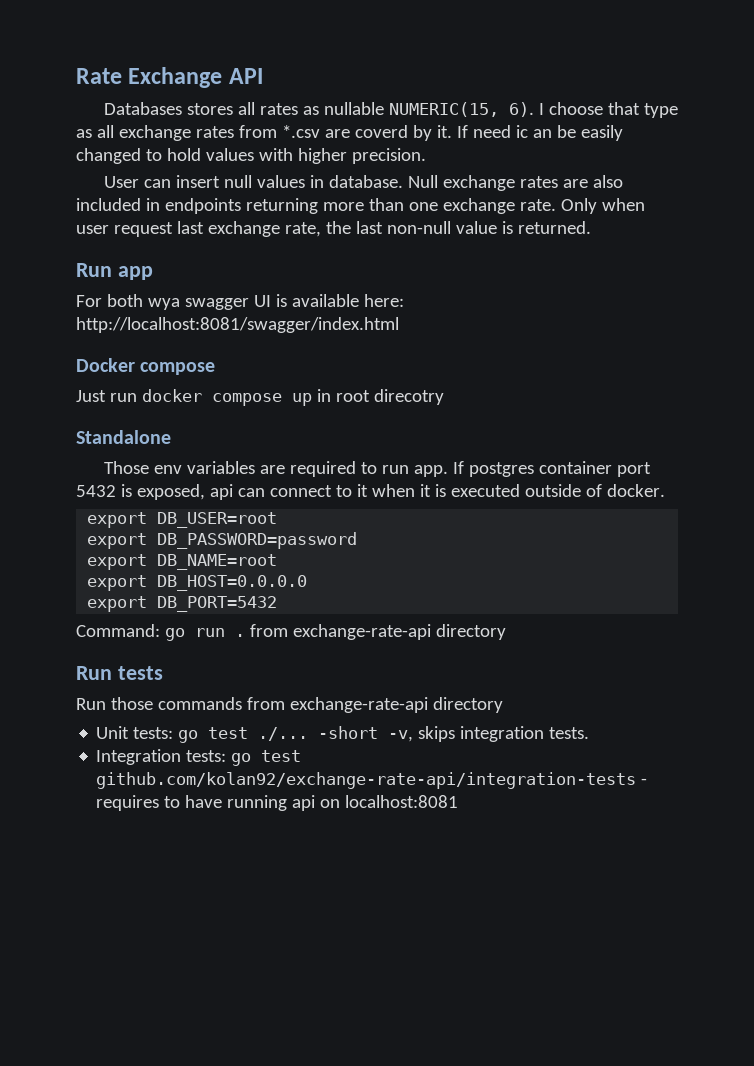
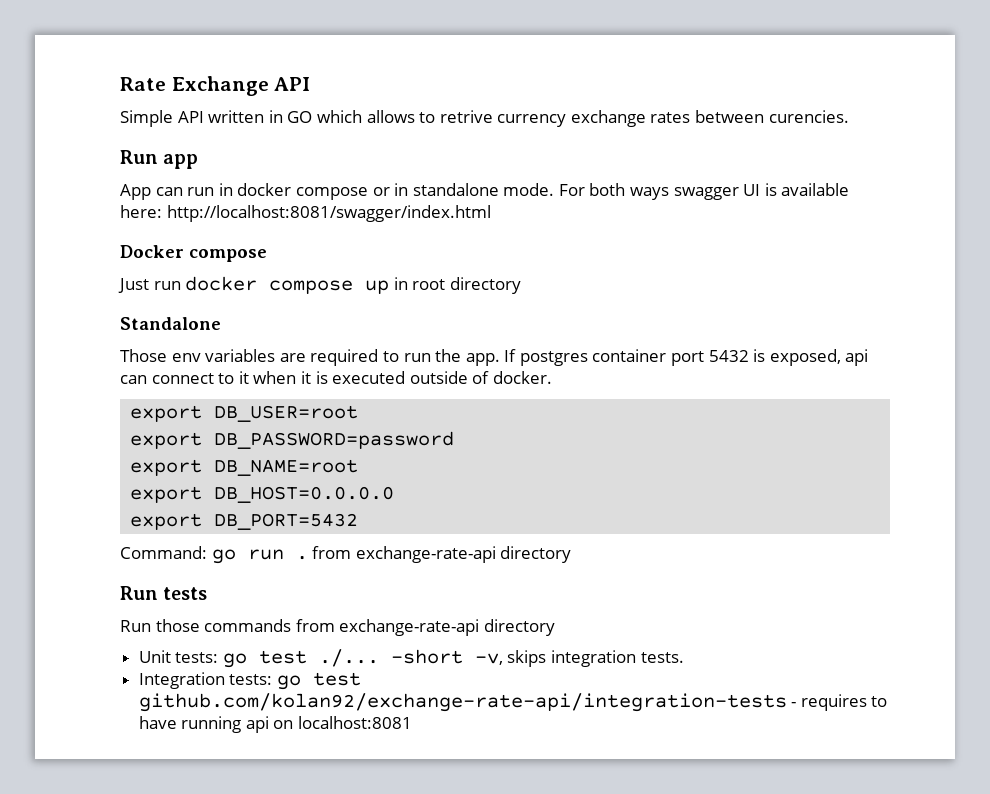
[103,102,678,118] [76,125,623,141] [76,148,426,164] [103,175,623,191] [76,198,645,214] [76,221,591,237] [76,263,153,280] Databases stores all rates as nullable NUMERIC(15, 6). I choose that type as all exchange rates from *.csv are coverd by it. If need ic an be easily changed to hold values with higher precision. // User can insert null values in database. Null exchange rates are also included in endpoints returning more than one exchange rate. Only when user request last exchange rate, the last non-null value is returned. // Run app // -> [120,110,849,127] [120,150,199,169] [120,183,555,200] Simple API written in GO which allows to retrive currency exchange rates between curencies. // Run app // App can run in docker compose or in standalone mode.
[147,298,180,310] wya -> [630,187,670,200] ways
[373,389,444,405] direcotry -> [449,277,521,294] directory
(409, 469) none -> [435,349,462,362] the

